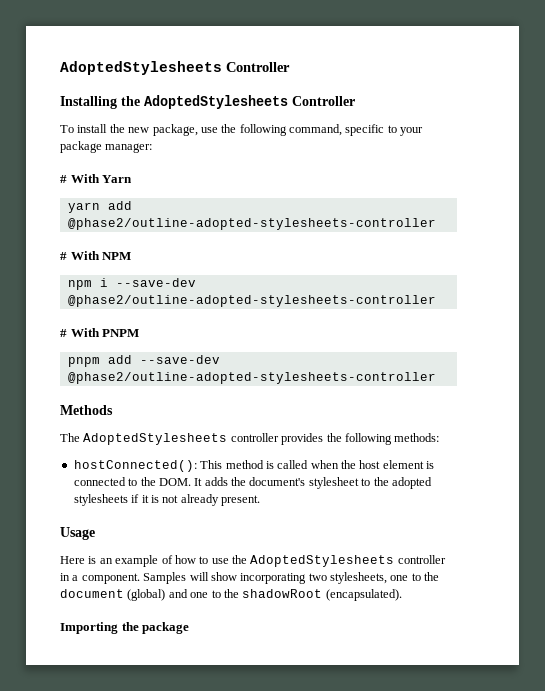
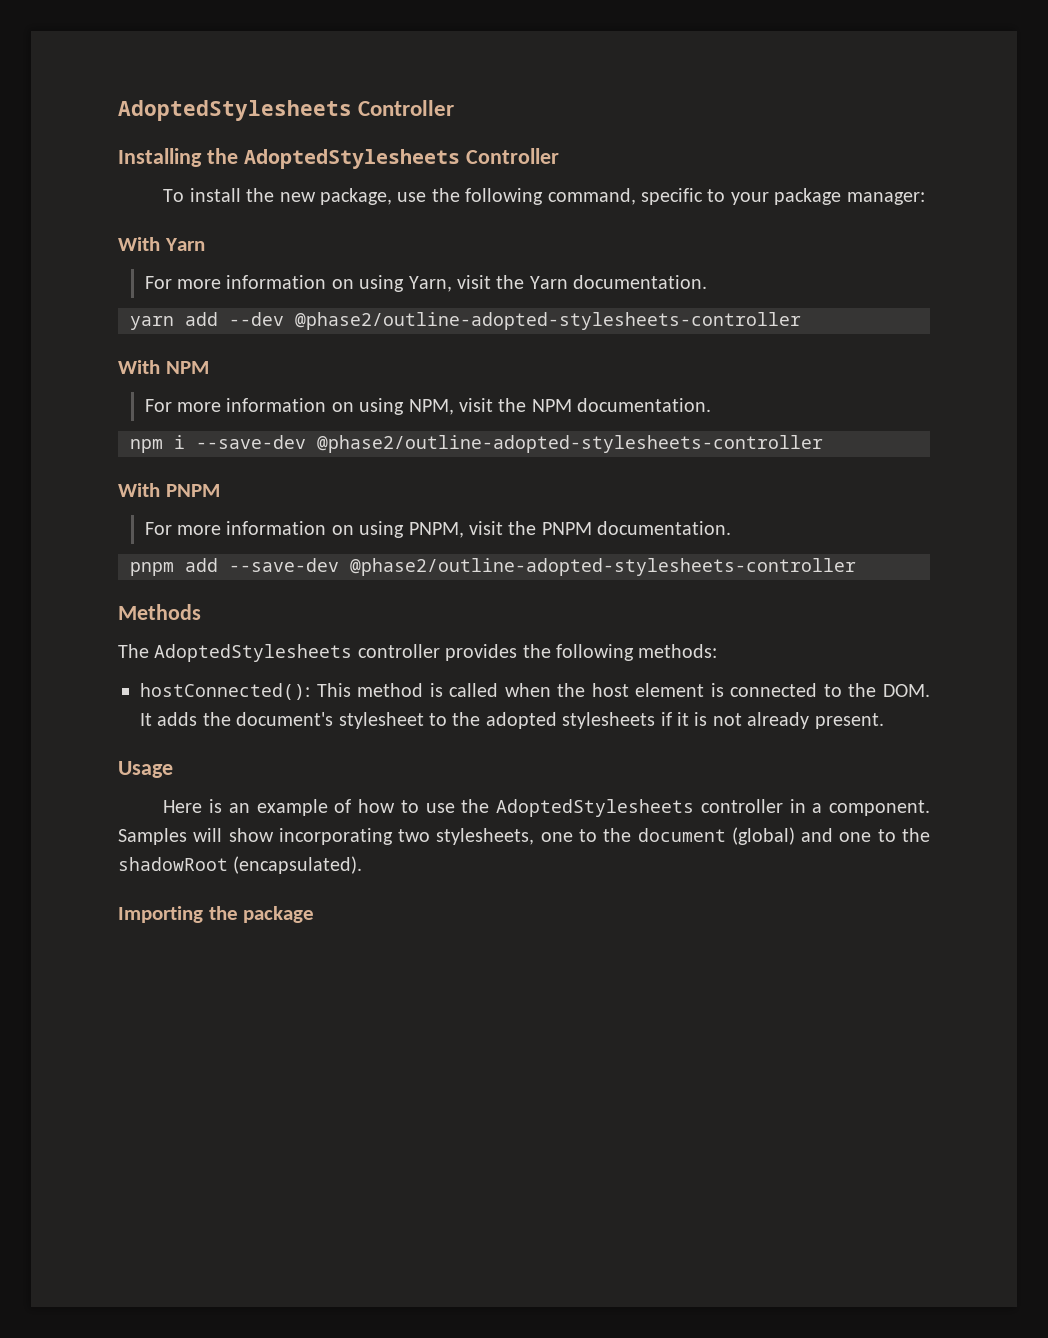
[60,175,67,183] # -> (925, 198) none
(133, 179) none -> [144,275,708,292] // For more information on using Yarn, visit the Yarn documentation.
[67,218,436,230] [60,252,67,260] @phase2/outline-adopted-stylesheets-controller // # -> [229,312,801,330] --dev @phase2/outline-adopted-stylesheets-controller //
(132, 256) none -> [144,398,712,415] // For more information on using NPM, visit the NPM documentation.
[60,329,67,337] # -> (823, 444) none
(140, 333) none -> [144,521,732,538] // For more information on using PNPM, visit the PNPM documentation.

